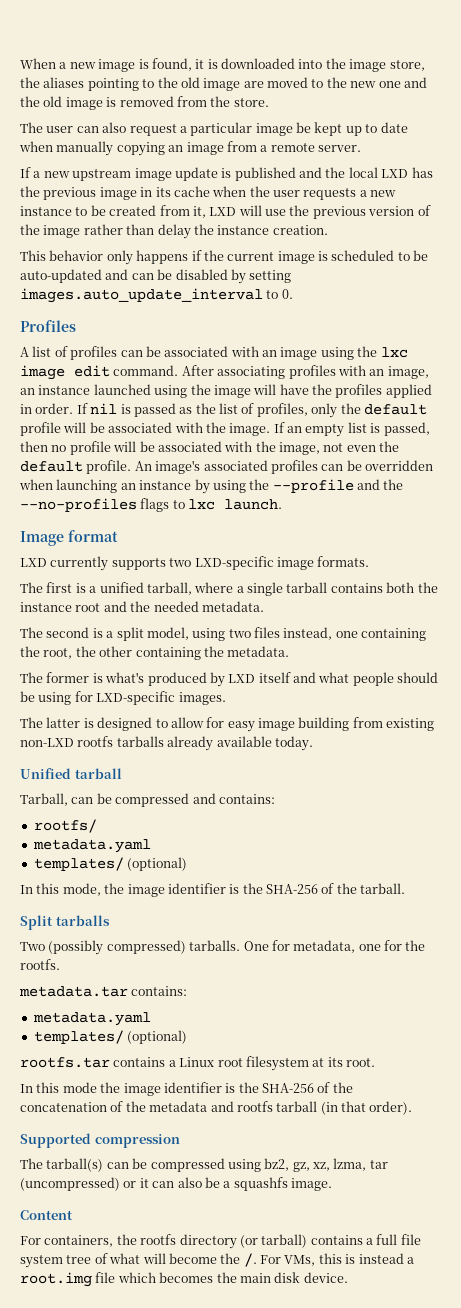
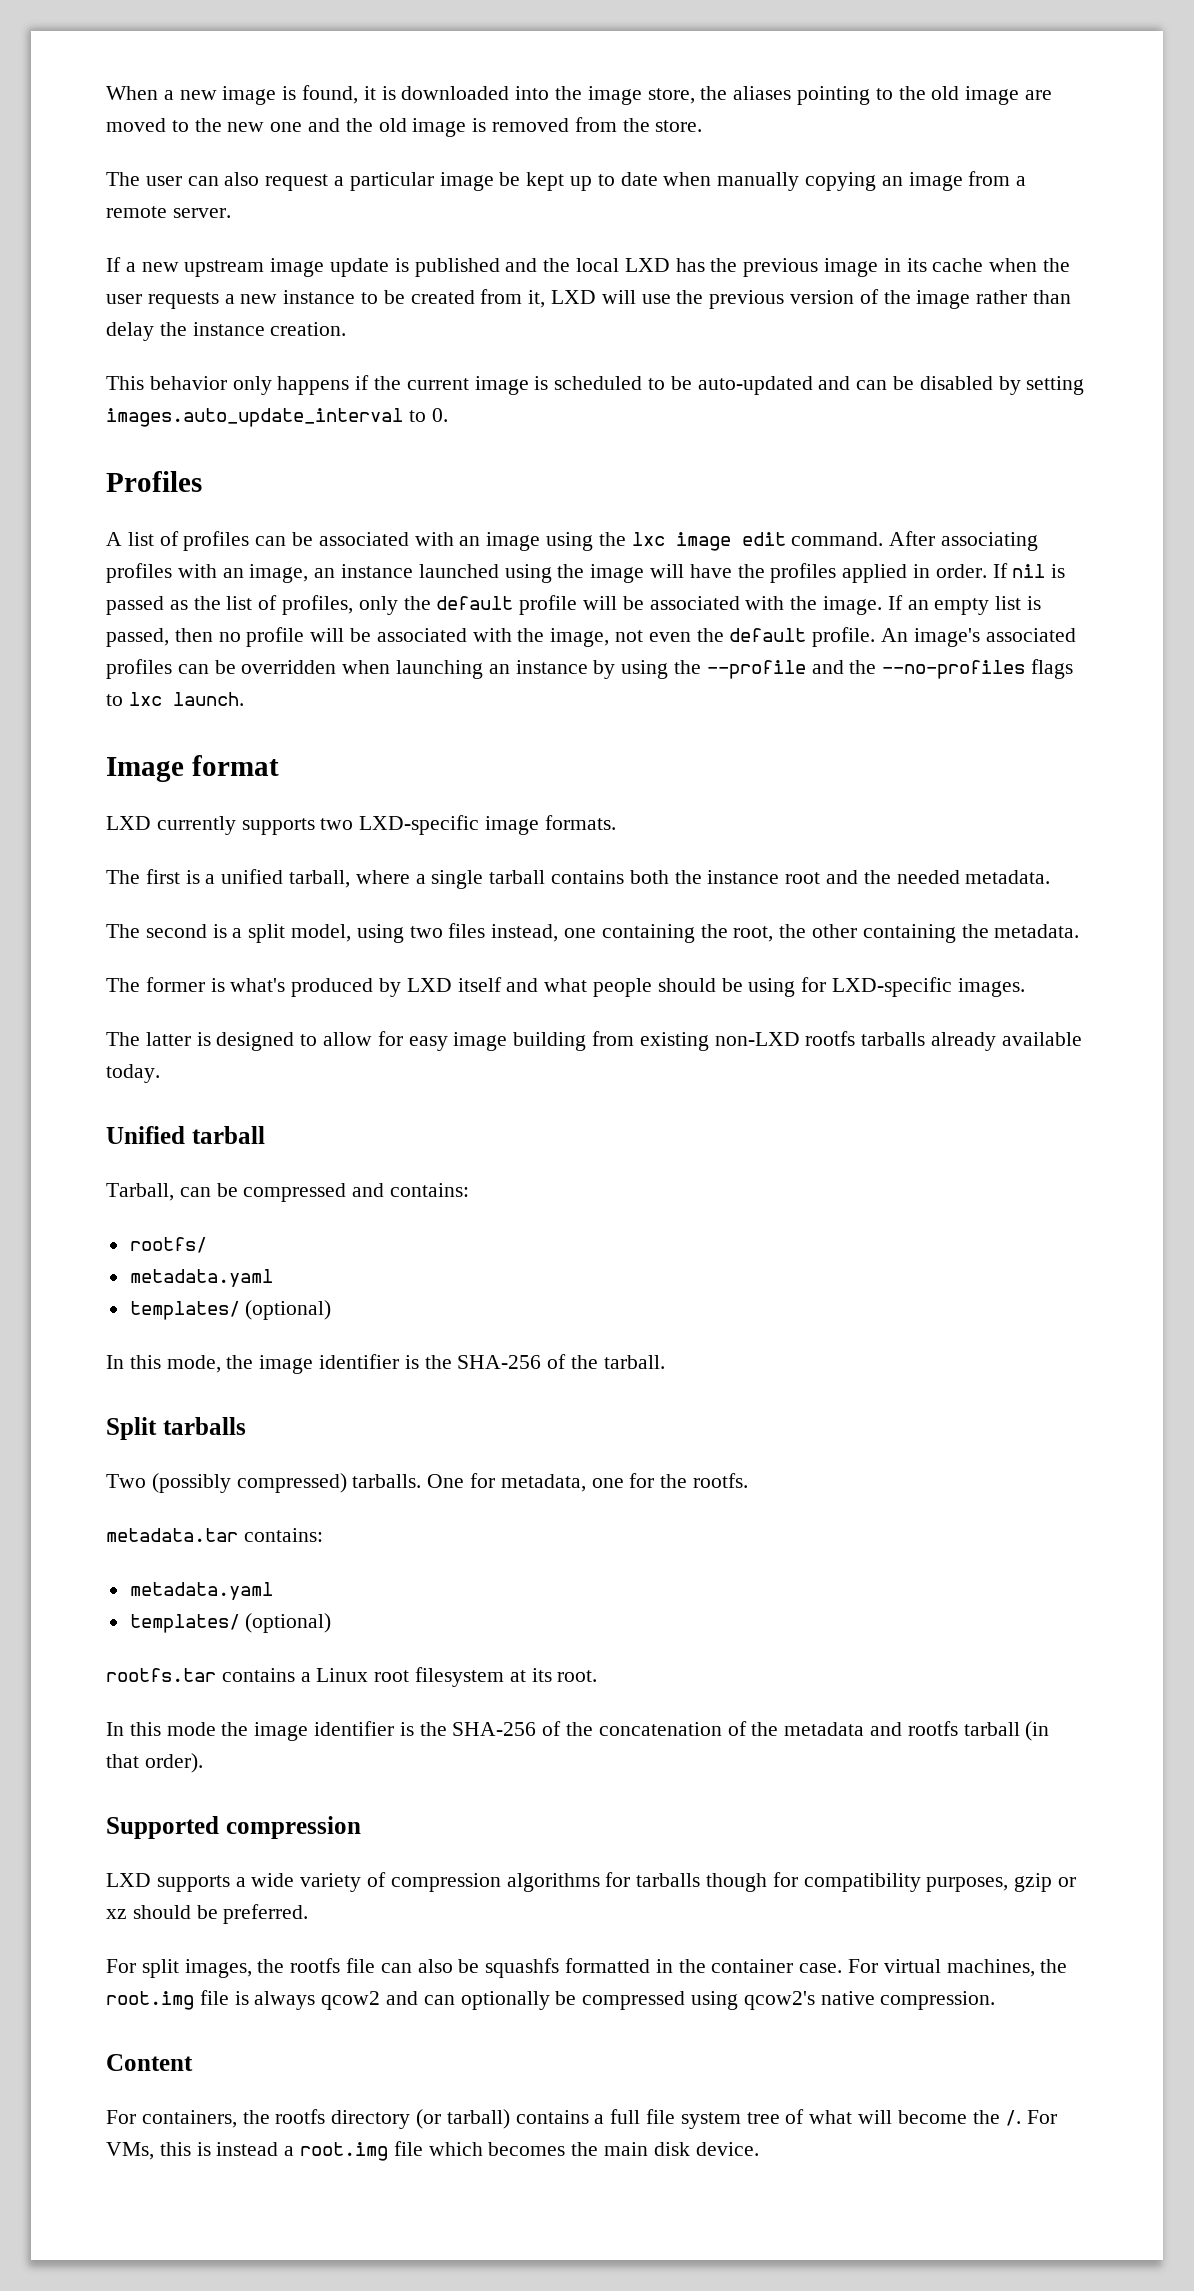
[20,1158,388,1172] [20,1177,332,1191] The tarball(s) can be compressed using bz2, gz, xz, lzma, tar (uncompressed) or it can also be a squashfs image. -> [106,1872,1077,1892] [106,1904,309,1924] [106,1958,1068,1978] [106,1990,996,2010] LXD supports a wide variety of compression algorithms for tarballs though for compatibility purposes, gzip or xz should be preferred. // For split images, the rootfs file can also be squashfs formatted in the container case. For virtual machines, the root.img file is always qcow2 and can optionally be compressed using qcow2's native compression.

